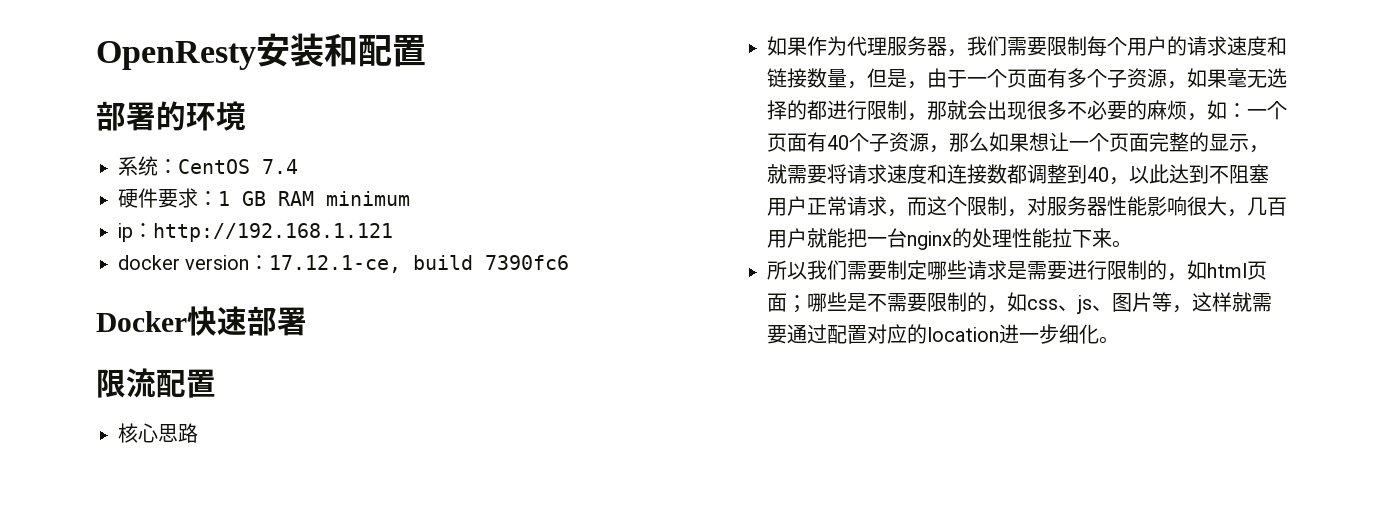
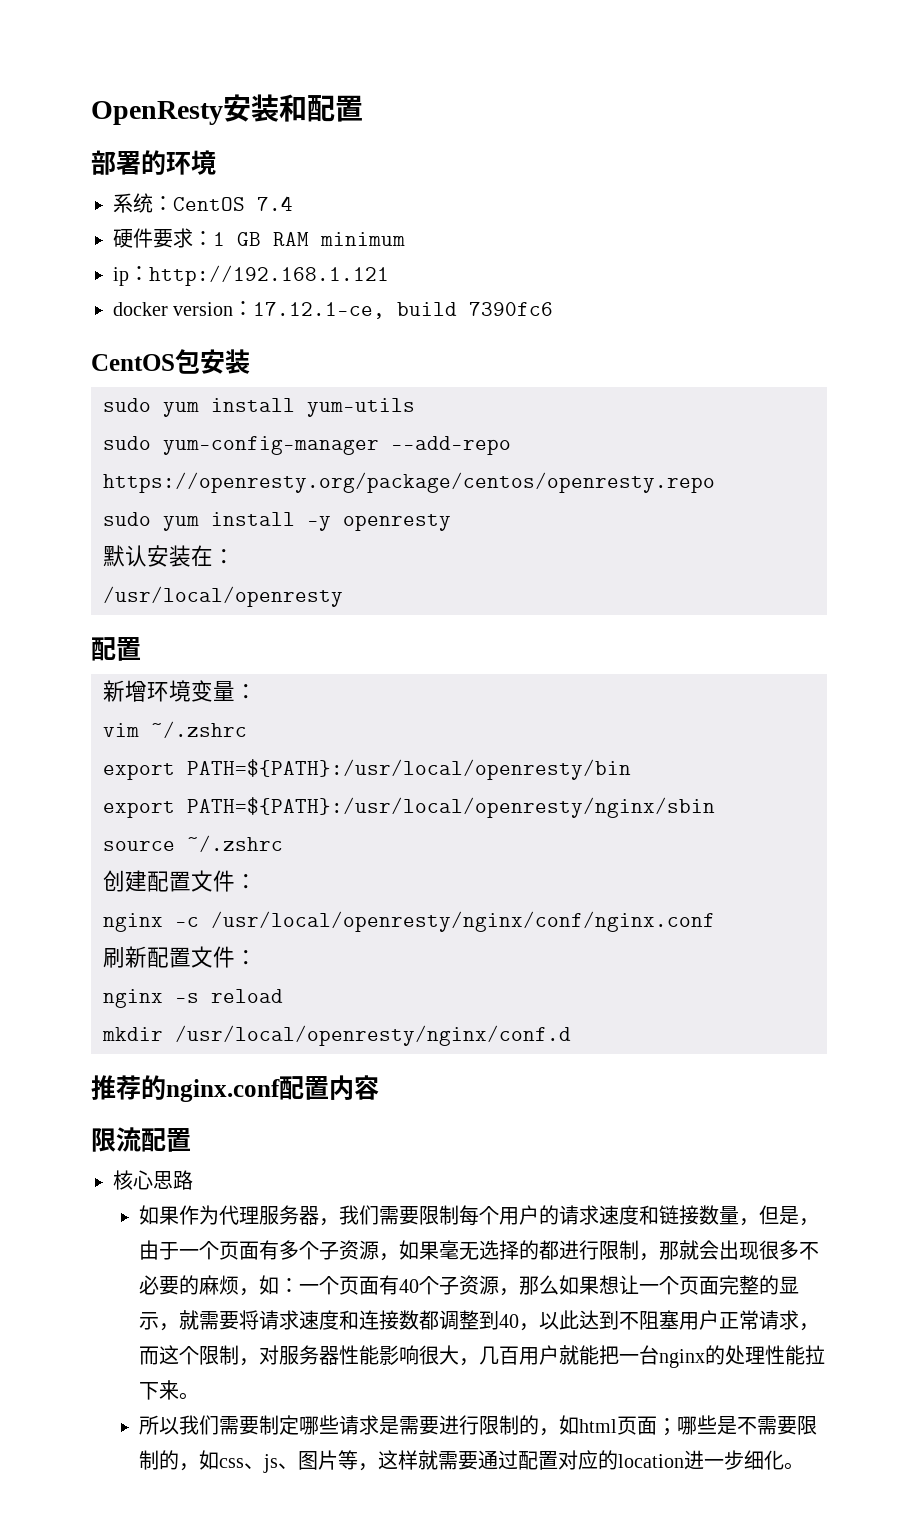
[96,306,307,336] Docker快速部署 -> [91,349,250,374] [103,398,415,417] [103,436,511,455] [103,472,715,493] [103,512,451,531] [103,545,235,567] [103,586,343,607] [91,637,141,661] [103,680,257,702] [103,721,247,738] [103,759,631,780] [103,797,715,818] [103,835,283,852] [103,870,257,892] [103,911,715,932] [103,946,257,968] [103,989,283,1008] [102,1025,571,1046] [91,1075,379,1102] CentOS包安装 // sudo yum install yum-utils // sudo yum-config-manager --add-repo https://openresty.org/package/centos/openresty.repo // sudo yum install -y openresty // 默认安装在： // /usr/local/openresty // 配置 // 新增环境变量： // vim ~/.zshrc // export PATH=${PATH}:/usr/local/openresty/bin // export PATH=${PATH}:/usr/local/openresty/nginx/sbin // source ~/.zshrc // 创建配置文件： // nginx -c /usr/local/openresty/nginx/conf/nginx.conf // 刷新配置文件： // nginx -s reload // mkdir /usr/local/openresty/nginx/conf.d // 推荐的nginx.conf配置内容

